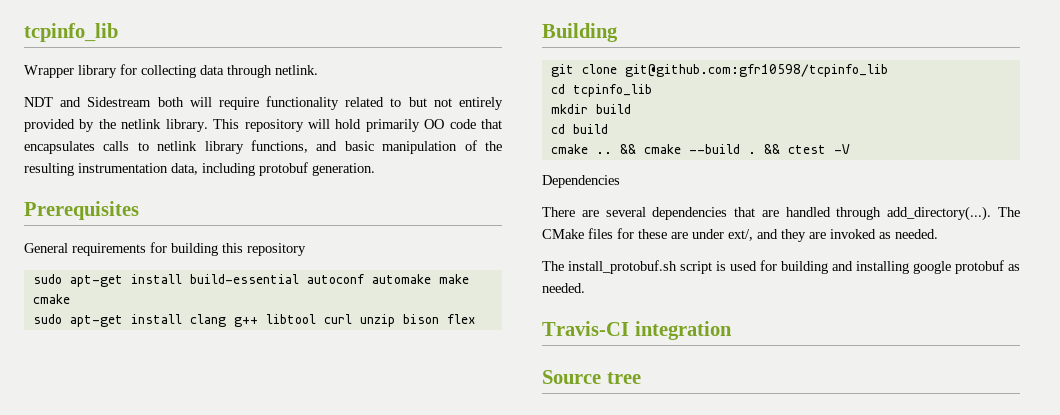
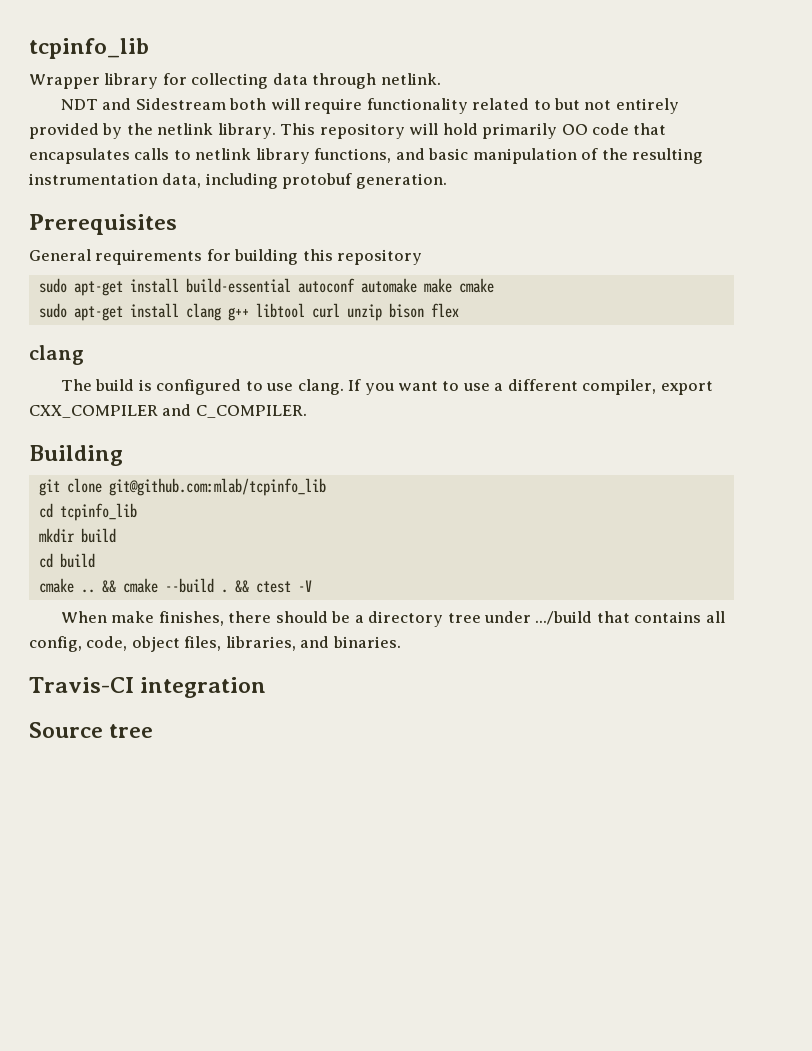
(476, 319) none -> [29,345,84,365] [60,379,713,395] [29,404,307,418] // clang // The build is configured to use clang. If you want to use a different compiler, export CXX_COMPILER and C_COMPILER.
[624,64,888,77] git@github.com:gfr10598/tcpinfo_lib -> [108,478,326,496] git@github.com:mlab/tcpinfo_lib
[542,175,620,188] [542,206,1020,221] [542,228,938,242] [542,260,1020,274] [542,283,585,293] Dependencies // There are several dependencies that are handled through add_directory(...). The CMake files for these are under ext/, and they are invoked as needed. // The install_protobuf.sh script is used for building and installing google protobuf as needed. -> [60,611,725,627] [29,636,401,652] When make finishes, there should be a directory tree under .../build that contains all config, code, object files, libraries, and binaries.

